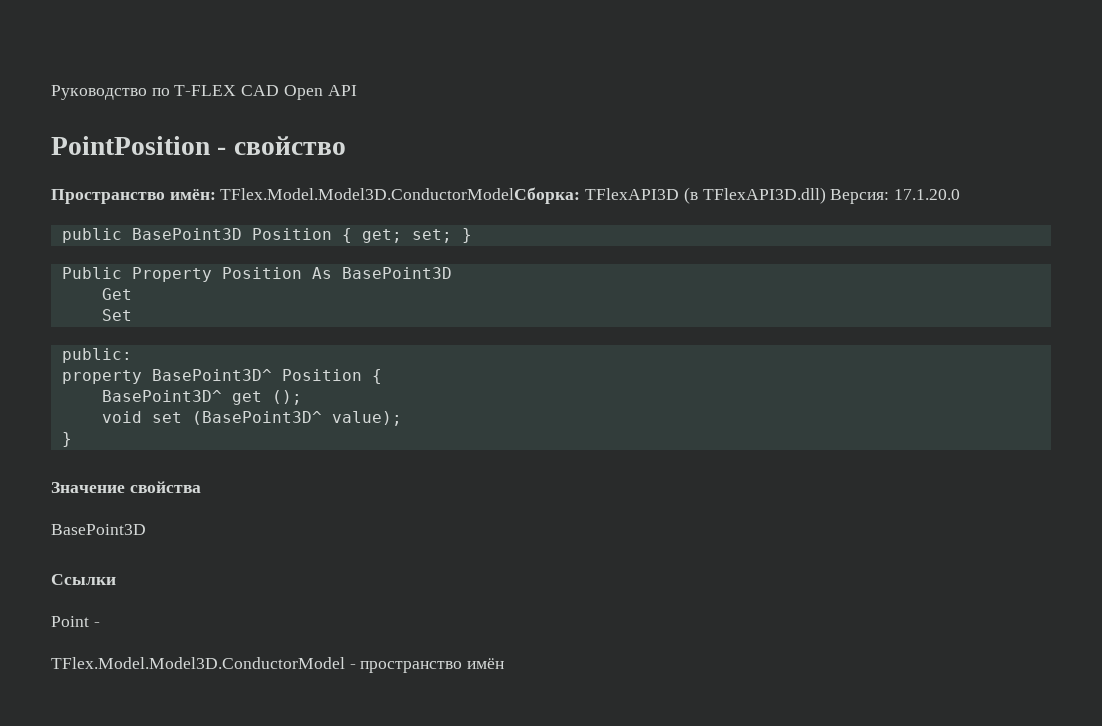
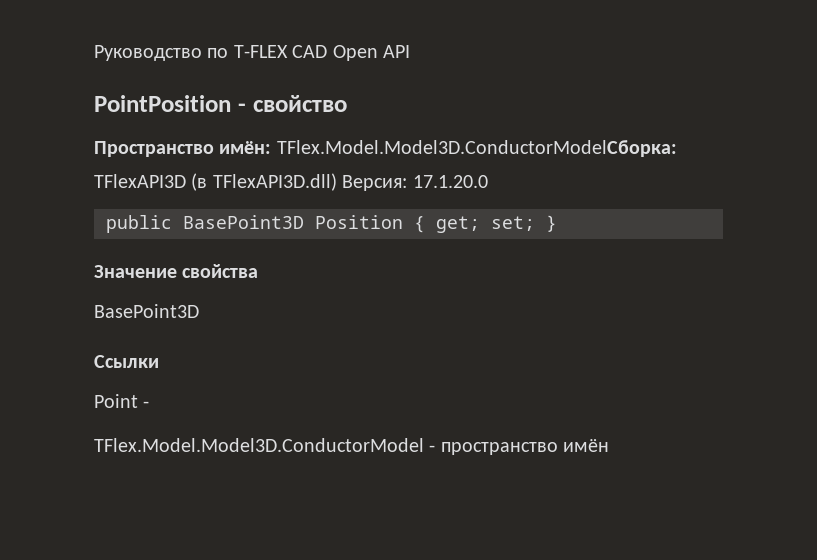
[61,267,452,282] [101,288,132,300] [101,309,132,321] [61,348,132,363] [61,369,382,384] [101,390,302,405] [101,411,402,426] [61,432,72,447] // Public Property Position As BasePoint3D // Get // Set // public: // property BasePoint3D^ Position { // BasePoint3D^ get (); // void set (BasePoint3D^ value); // } -> (557, 223) none

